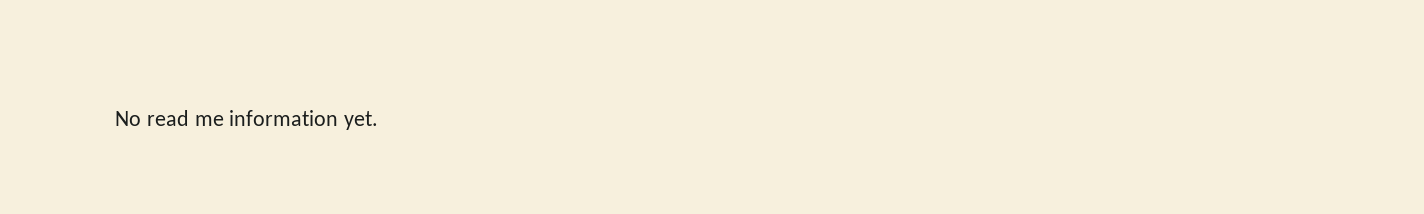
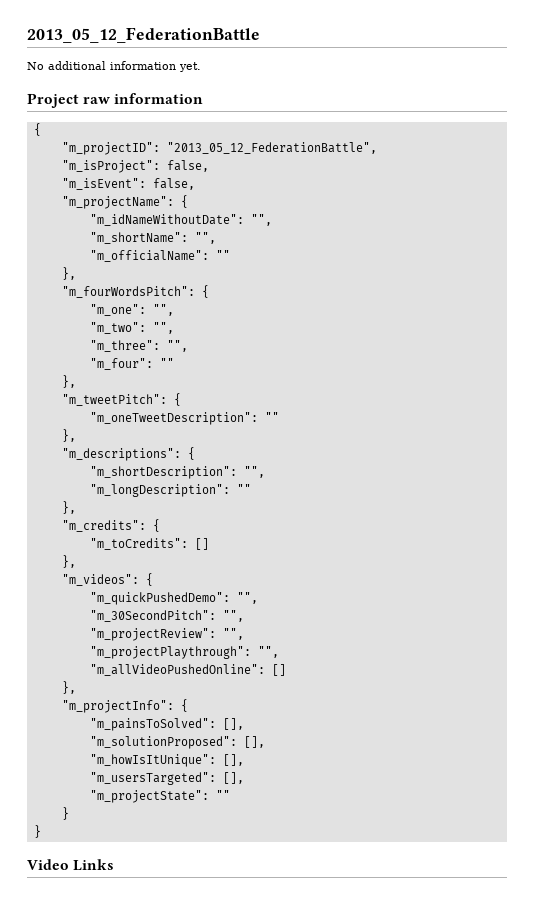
[115,110,224,126] No read me -> [27,27,260,43] [27,61,106,70] 2013_05_12_FederationBattle // No additional
(379, 120) none -> [27,93,204,108] [33,123,41,136] [61,142,377,155] [61,160,209,173] [61,178,195,190] [61,195,188,209] [89,214,272,226] [89,232,216,244] [89,250,230,262] [61,267,76,280] [61,285,209,298] [89,304,174,316] [89,322,174,334] [89,340,188,352] [89,358,174,370] [61,375,76,388] [61,393,181,406] [89,412,279,425] [61,429,76,442] [61,447,195,461] [89,466,265,479] [89,484,251,497] [61,501,76,514] [61,519,160,532] [89,538,209,550] [61,555,76,568] [61,573,153,586] [89,592,258,605] [89,610,244,622] [89,628,244,641] [89,646,279,659] [89,664,286,676] [61,681,76,694] [61,699,188,713] [89,718,244,731] [89,736,265,749] [89,754,244,767] [89,772,244,785] [89,790,230,803] [61,807,69,820] [33,825,41,838] [27,859,115,871] // Project raw information // { // "m_projectID": "2013_05_12_FederationBattle", // "m_isProject": false, // "m_isEvent": false, // "m_projectName": { // "m_idNameWithoutDate": "", // "m_shortName": "", // "m_officialName": "" // }, // "m_fourWordsPitch": { // "m_one": "", // "m_two": "", // "m_three": "", // "m_four": "" // }, // "m_tweetPitch": { // "m_oneTweetDescription": "" // }, // "m_descriptions": { // "m_shortDescription": "", // "m_longDescription": "" // }, // "m_credits": { // "m_toCredits": [] // }, // "m_videos": { // "m_quickPushedDemo": "", // "m_30SecondPitch": "", // "m_projectReview": "", // "m_projectPlaythrough": "", // "m_allVideoPushedOnline": [] // }, // "m_projectInfo": { // "m_painsToSolved": [], // "m_solutionProposed": [], // "m_howIsItUnique": [], // "m_usersTargeted": [], // "m_projectState": "" // } // } // Video Links

